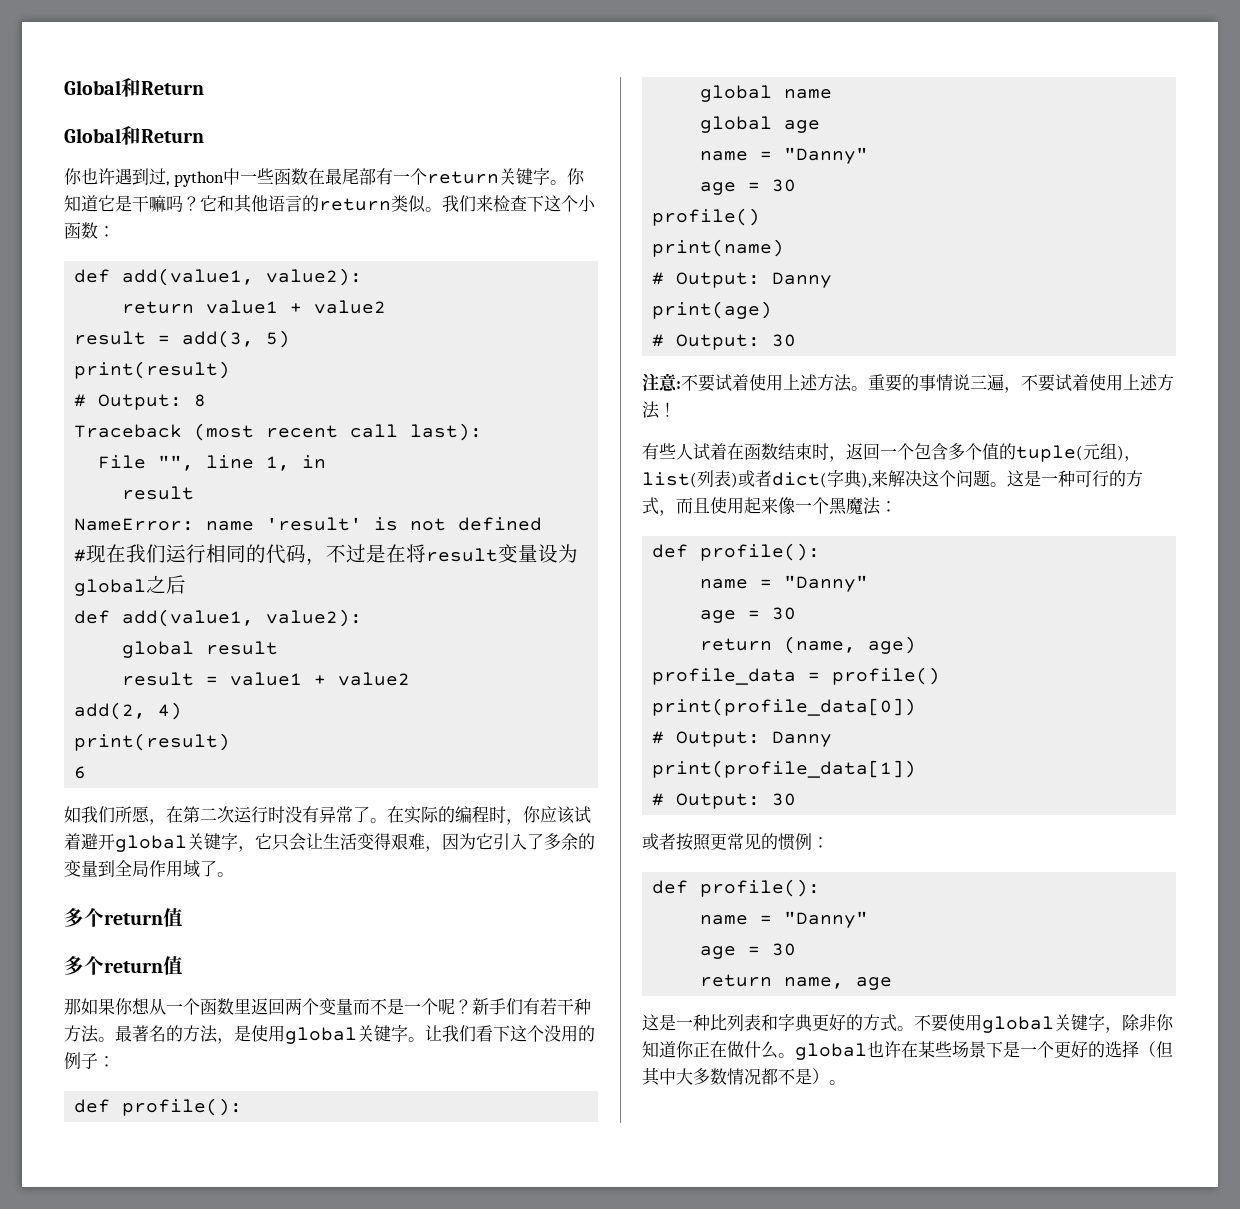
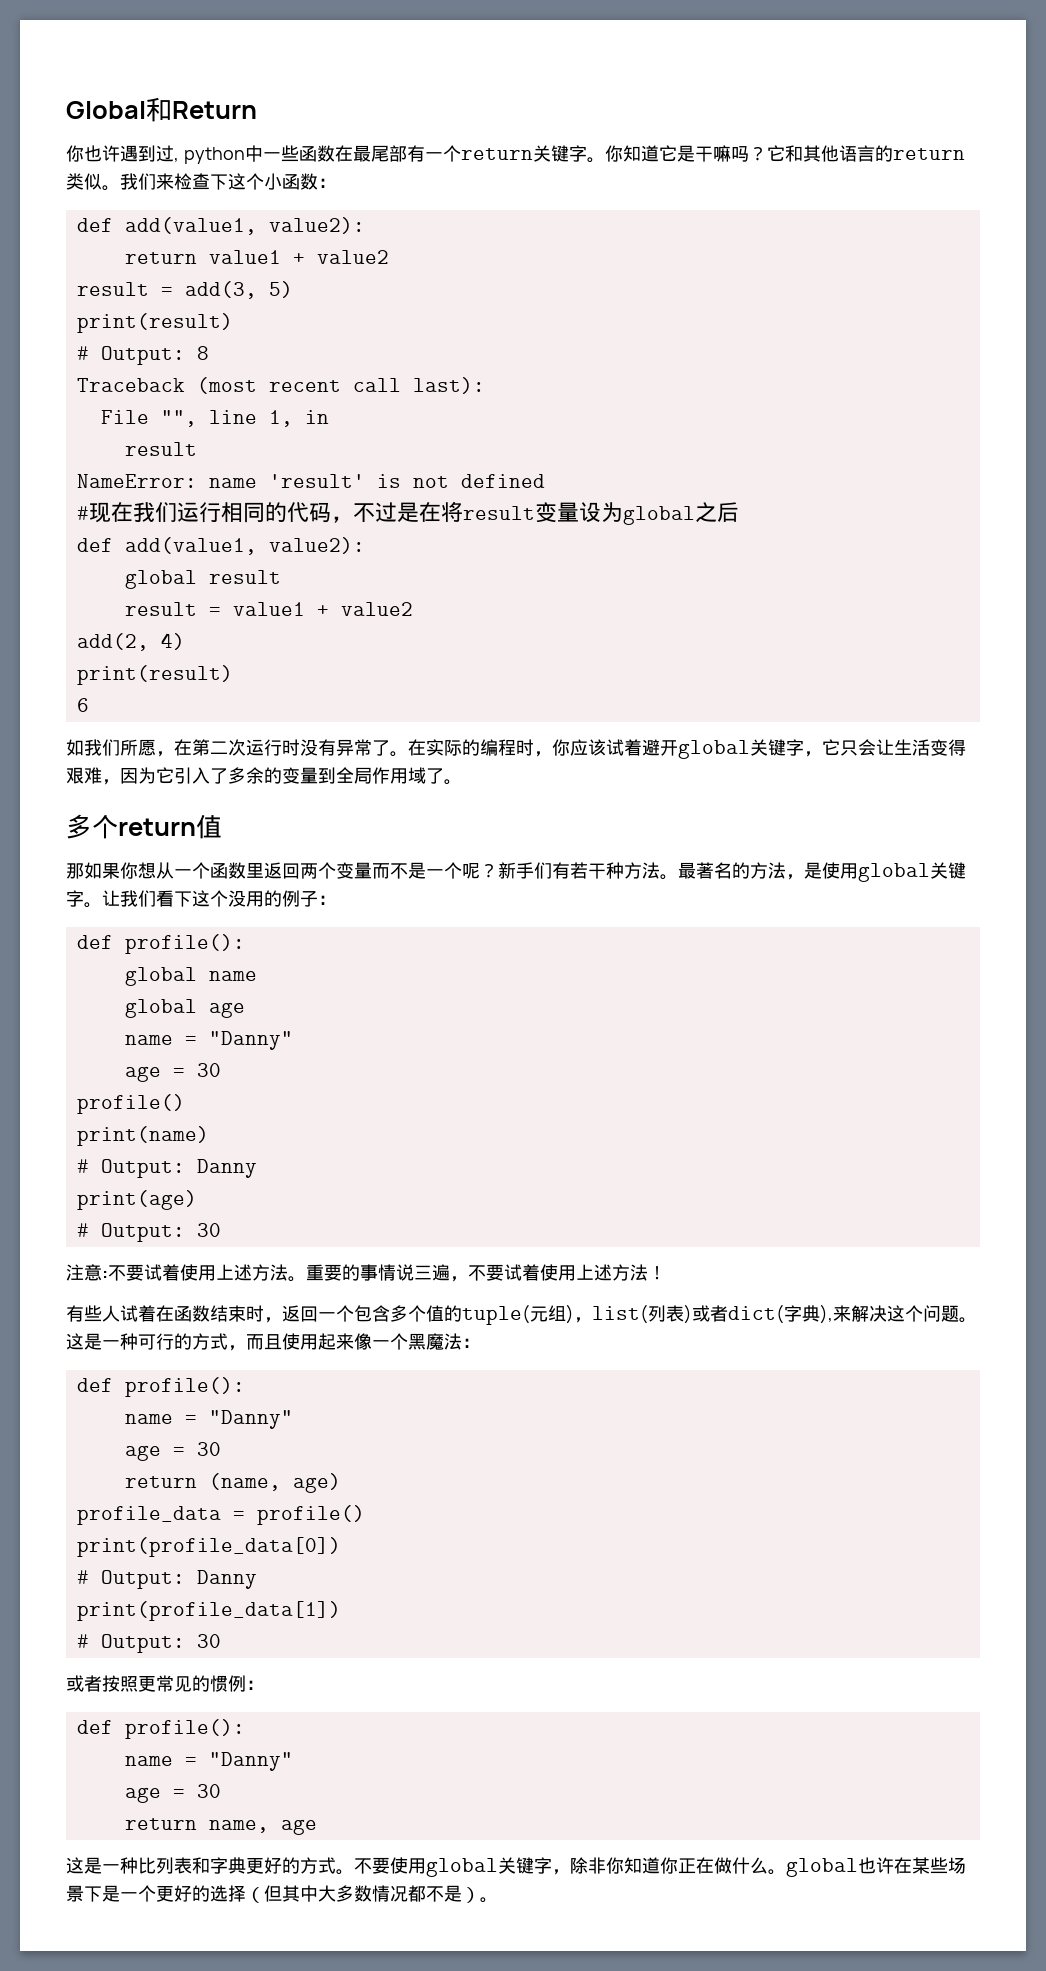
[64,78,204,97] [64,126,204,145] Global和Return // Global和Return -> [66,97,257,122] Global和Return
[64,956,183,975] // 多个return值 -> (222, 826) none

